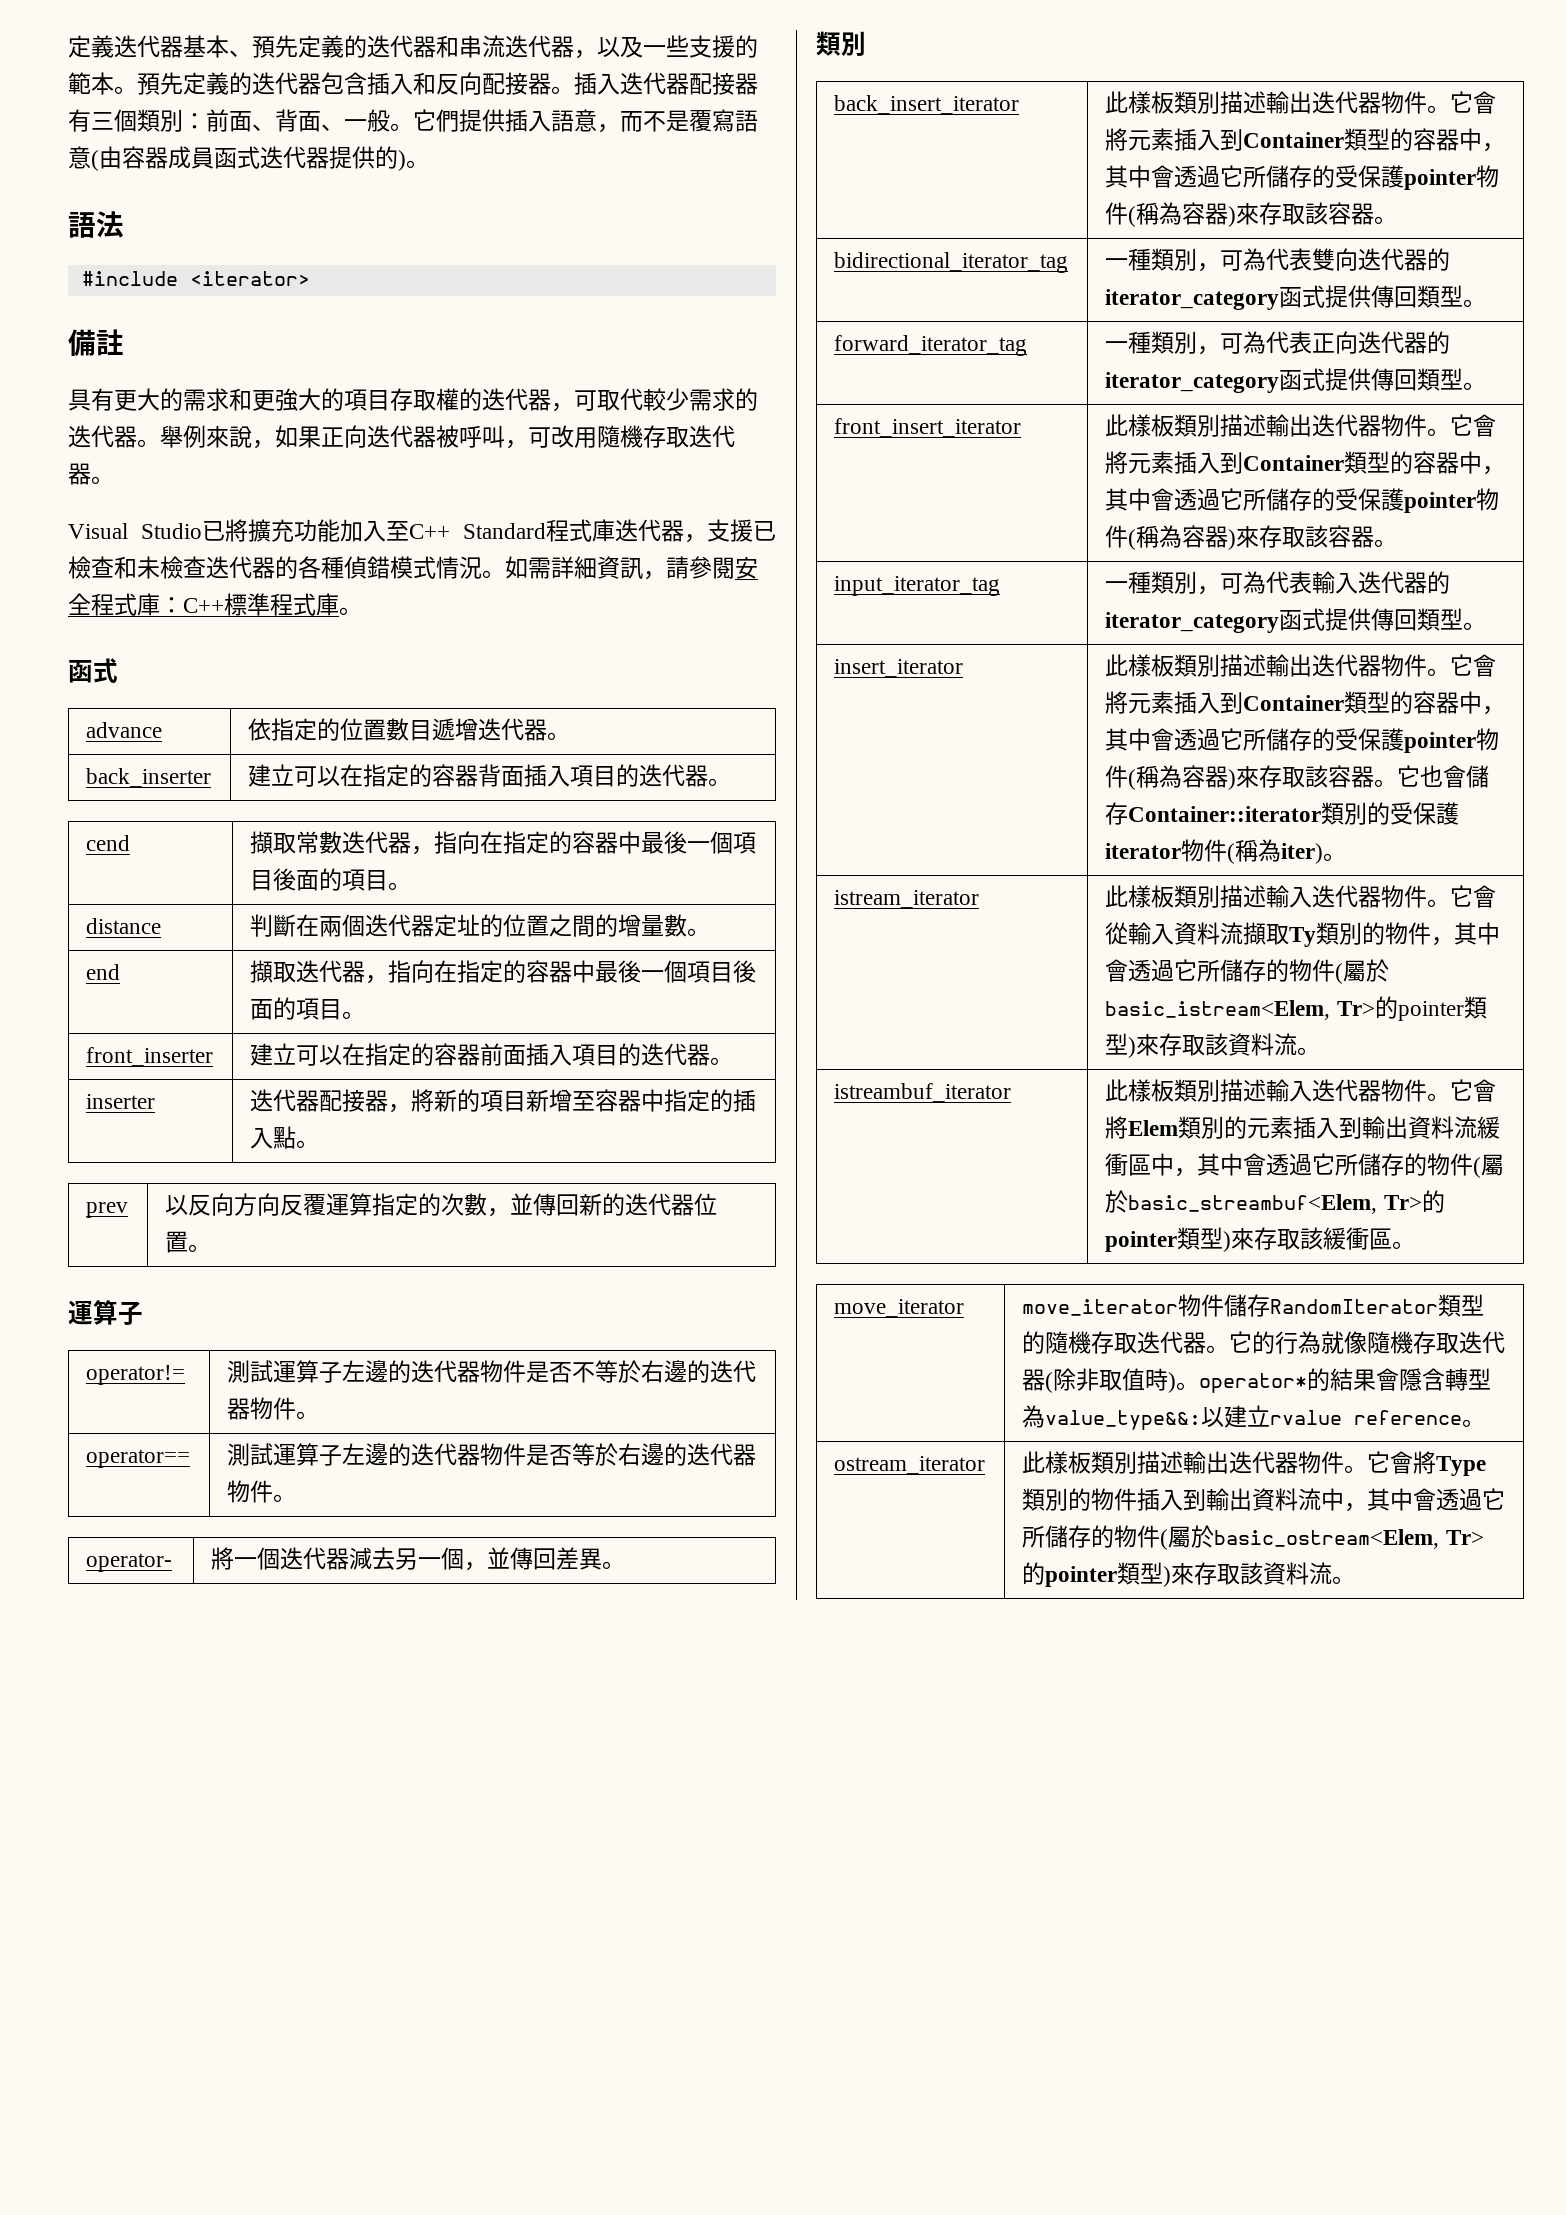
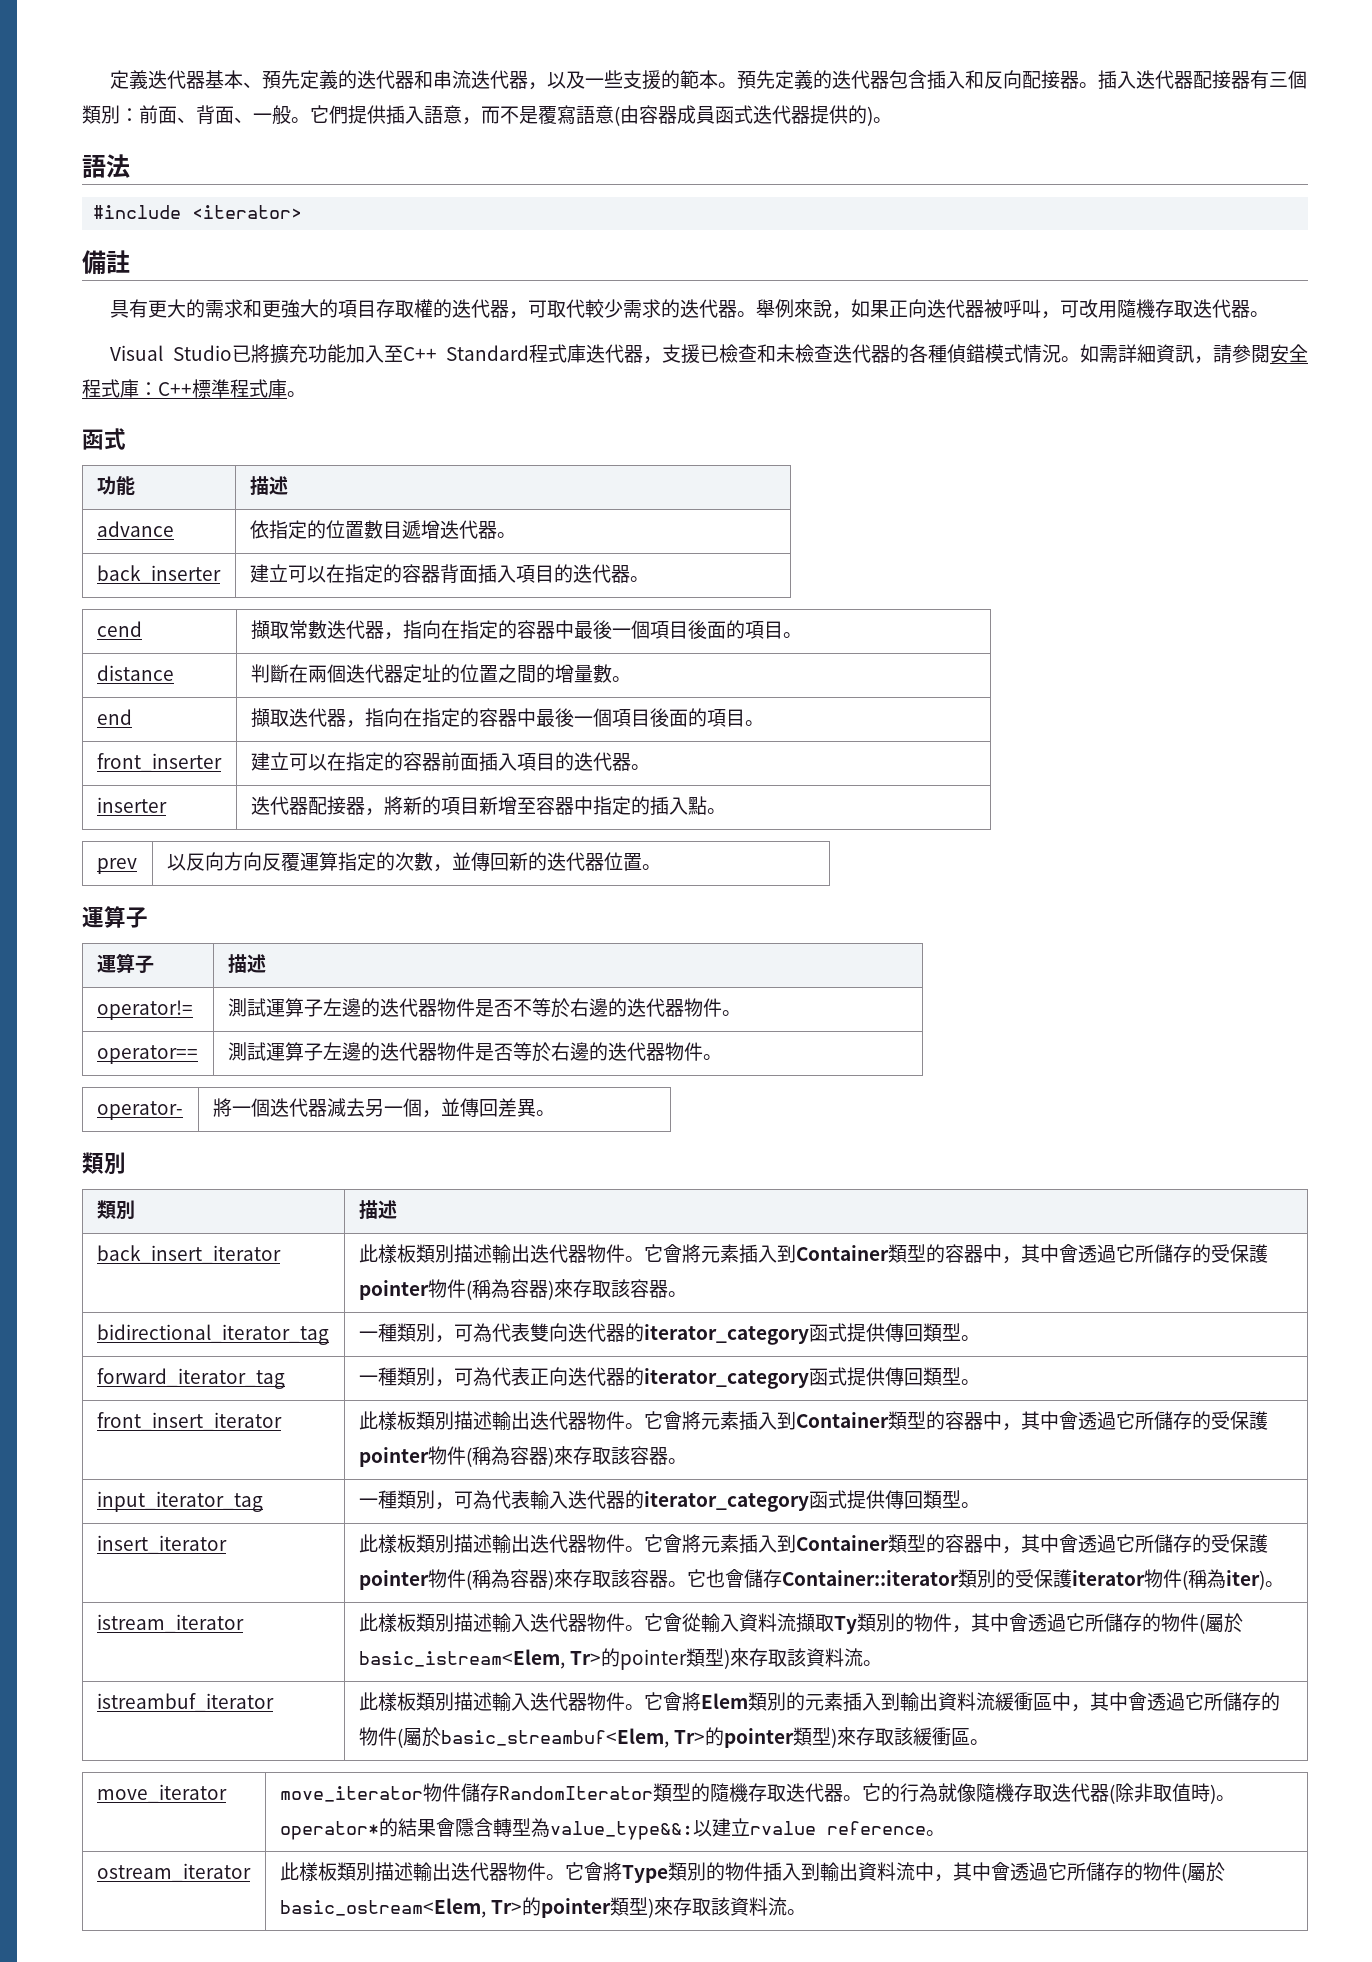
(118, 670) none -> [96,476,135,495] [249,476,288,495] // 功能 | 描述
(143, 1313) none -> [96,953,154,974] [227,954,266,973] // 運算子 | 描述
(866, 43) none -> [96,1200,135,1220] [358,1200,397,1219] // 類別 | 描述

